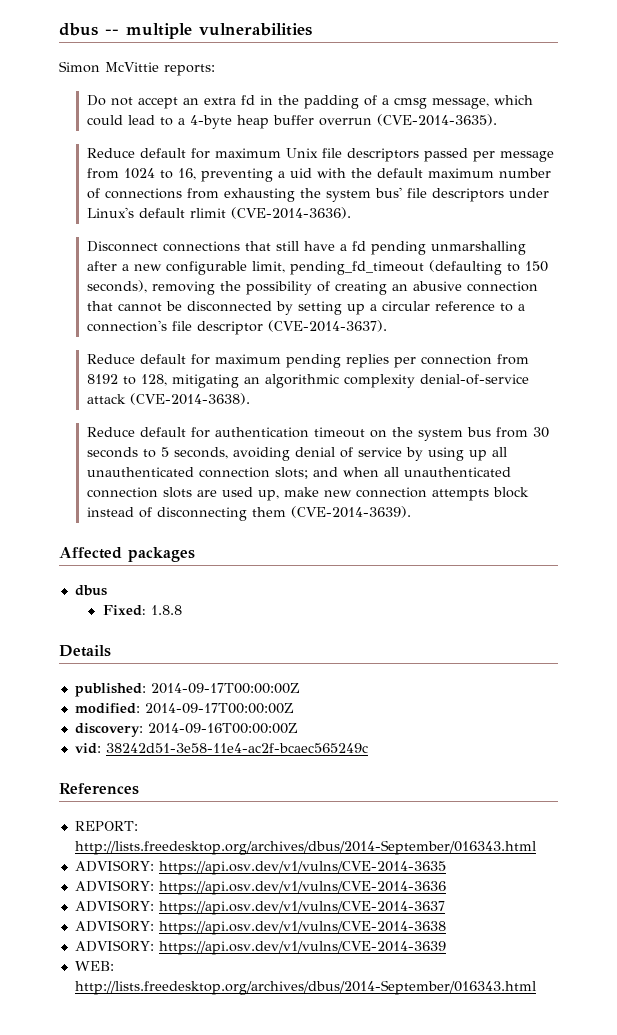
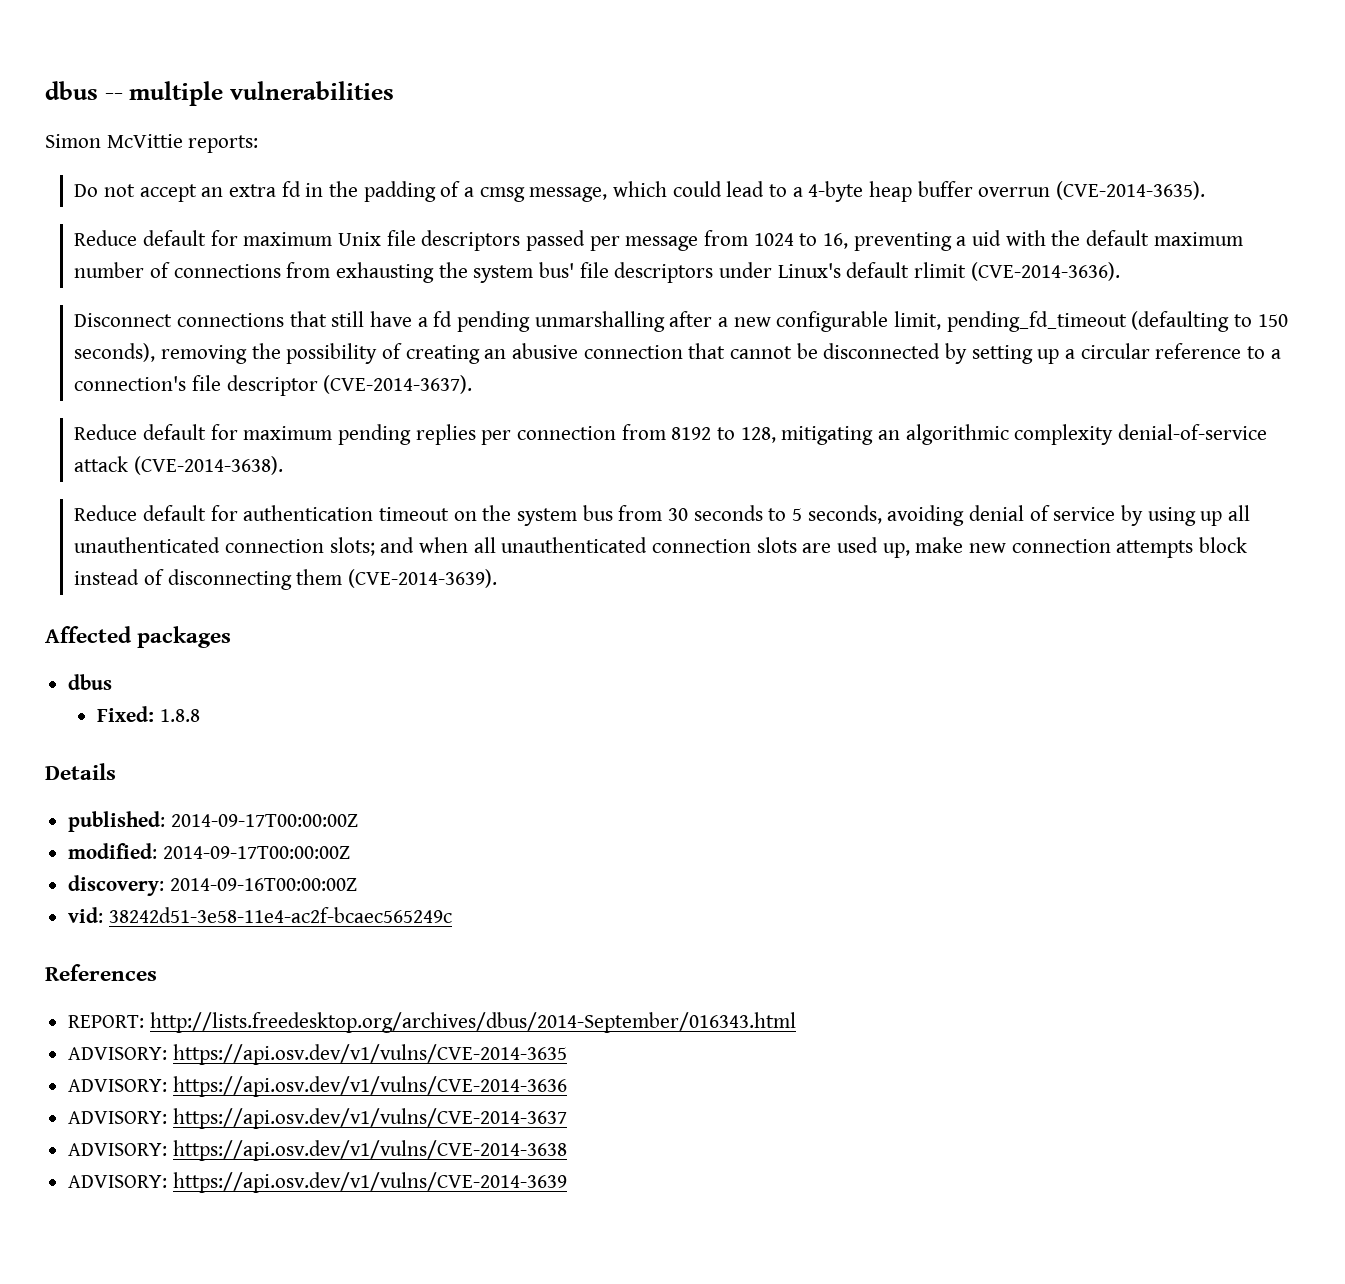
[74,961,114,971] [74,980,536,995] // WEB: http://lists.freedesktop.org/archives/dbus/2014-September/016343.html -> (567, 1182) none

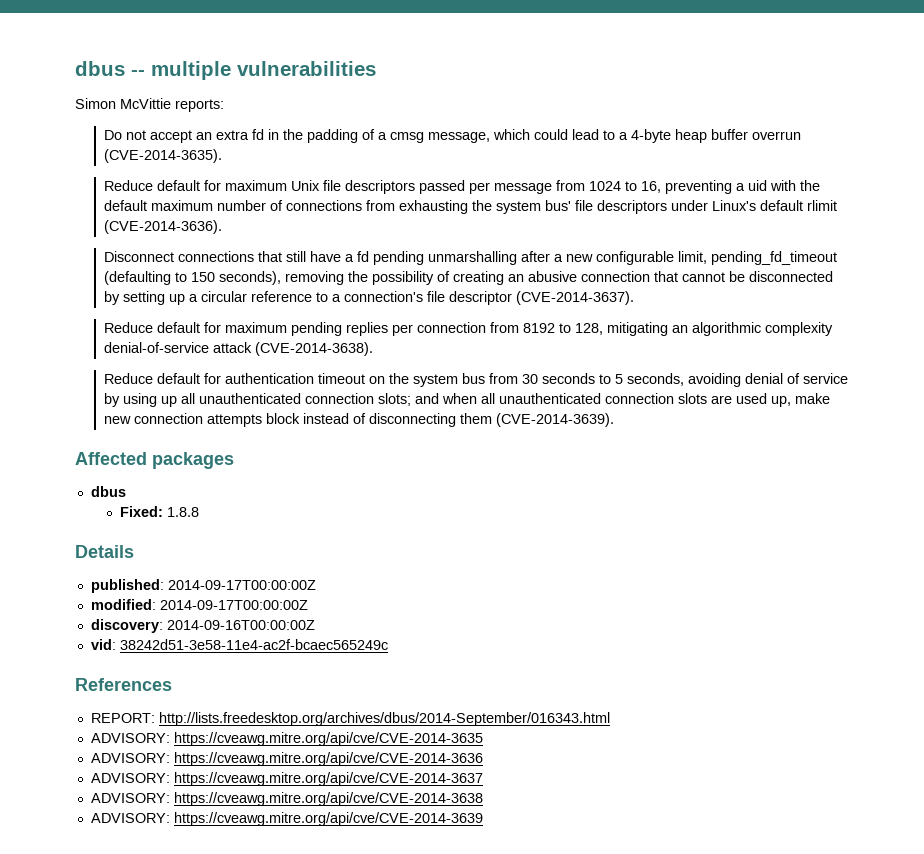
[172,1044,567,1065] [68,1076,567,1097] [68,1108,567,1129] [68,1140,567,1161] [68,1172,567,1193] https://api.osv.dev/v1/vulns/CVE-2014-3635 // ADVISORY: https://api.osv.dev/v1/vulns/CVE-2014-3636 // ADVISORY: https://api.osv.dev/v1/vulns/CVE-2014-3637 // ADVISORY: https://api.osv.dev/v1/vulns/CVE-2014-3638 // ADVISORY: https://api.osv.dev/v1/vulns/CVE-2014-3639 -> [173,732,483,746] [90,752,483,766] [90,772,483,786] [90,792,483,806] [90,812,483,826] https://cveawg.mitre.org/api/cve/CVE-2014-3635 // ADVISORY: https://cveawg.mitre.org/api/cve/CVE-2014-3636 // ADVISORY: https://cveawg.mitre.org/api/cve/CVE-2014-3637 // ADVISORY: https://cveawg.mitre.org/api/cve/CVE-2014-3638 // ADVISORY: https://cveawg.mitre.org/api/cve/CVE-2014-3639

